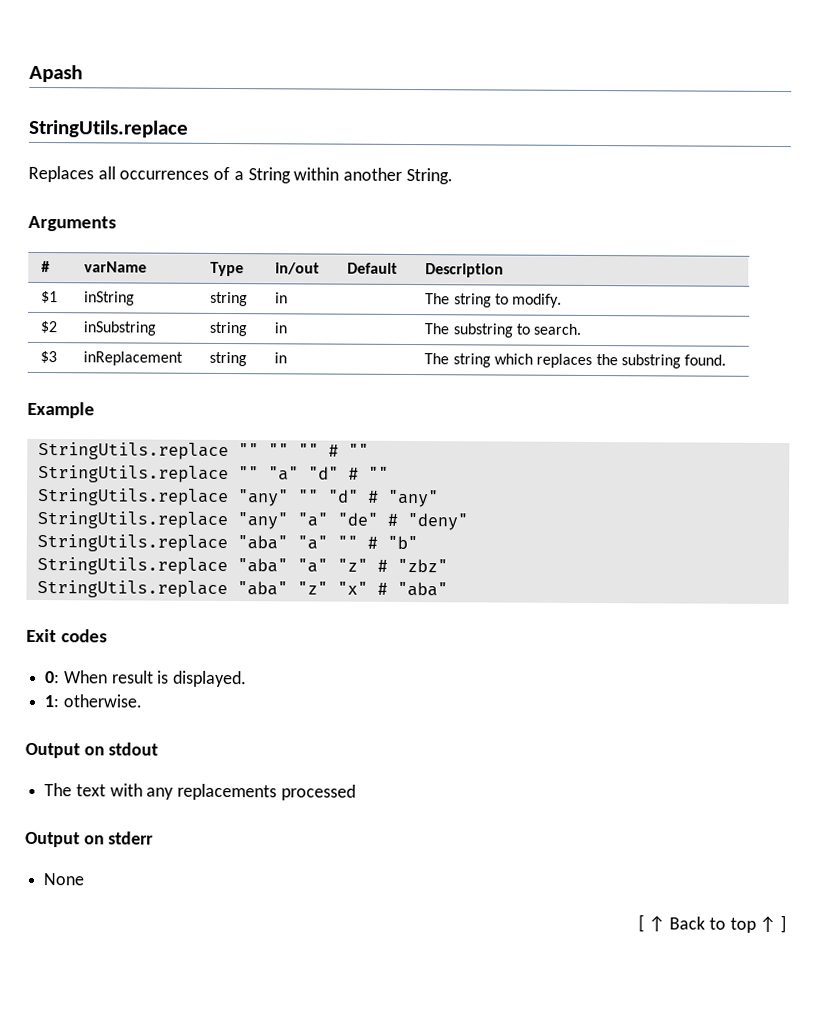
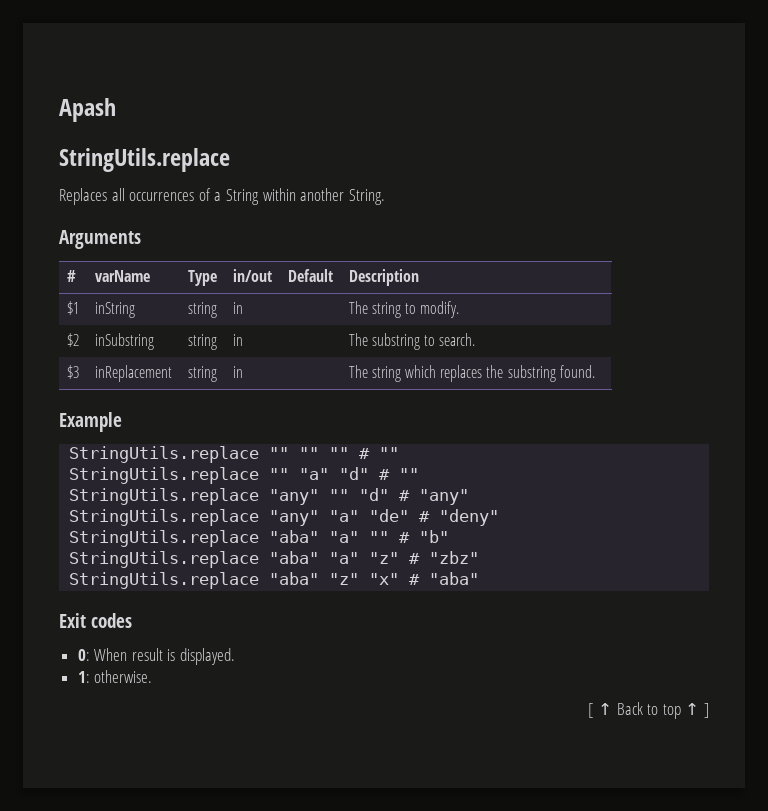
[25,742,159,759] [44,783,356,801] [25,831,155,848] [43,873,86,886] // Output on stdout // The text with any replacements processed // Output on stderr // None -> (153, 676) none

